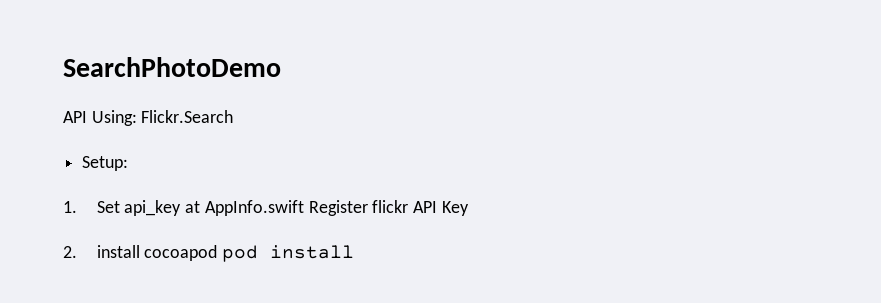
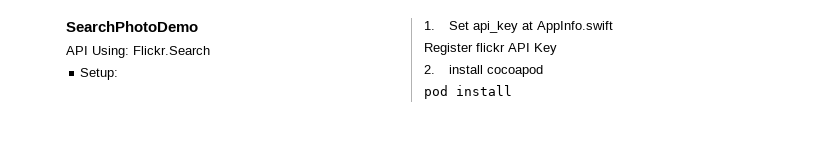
(304, 208) none -> (614, 27) //
(218, 253) none -> (544, 71) //

